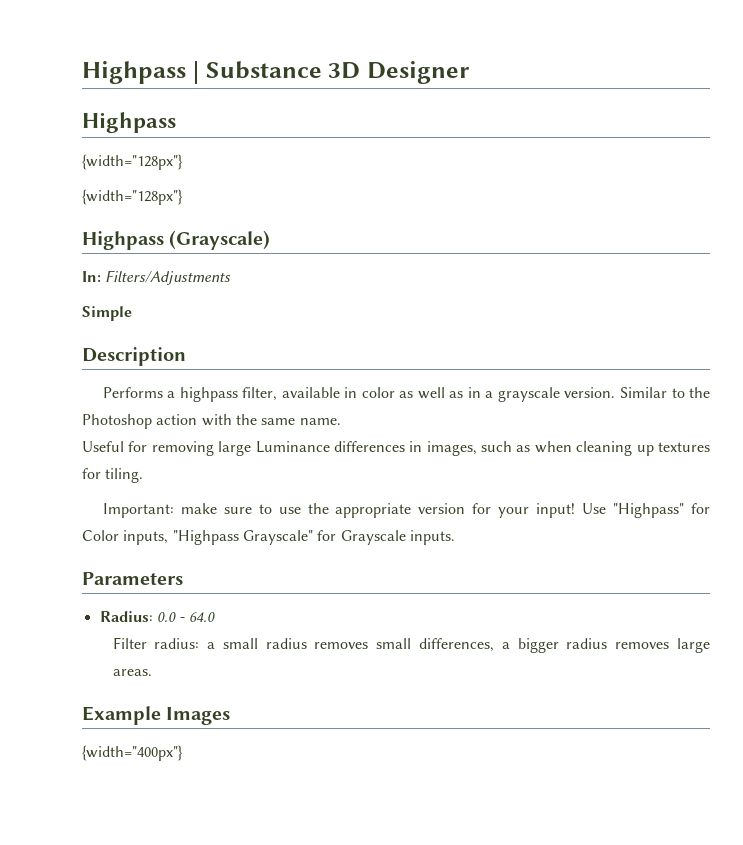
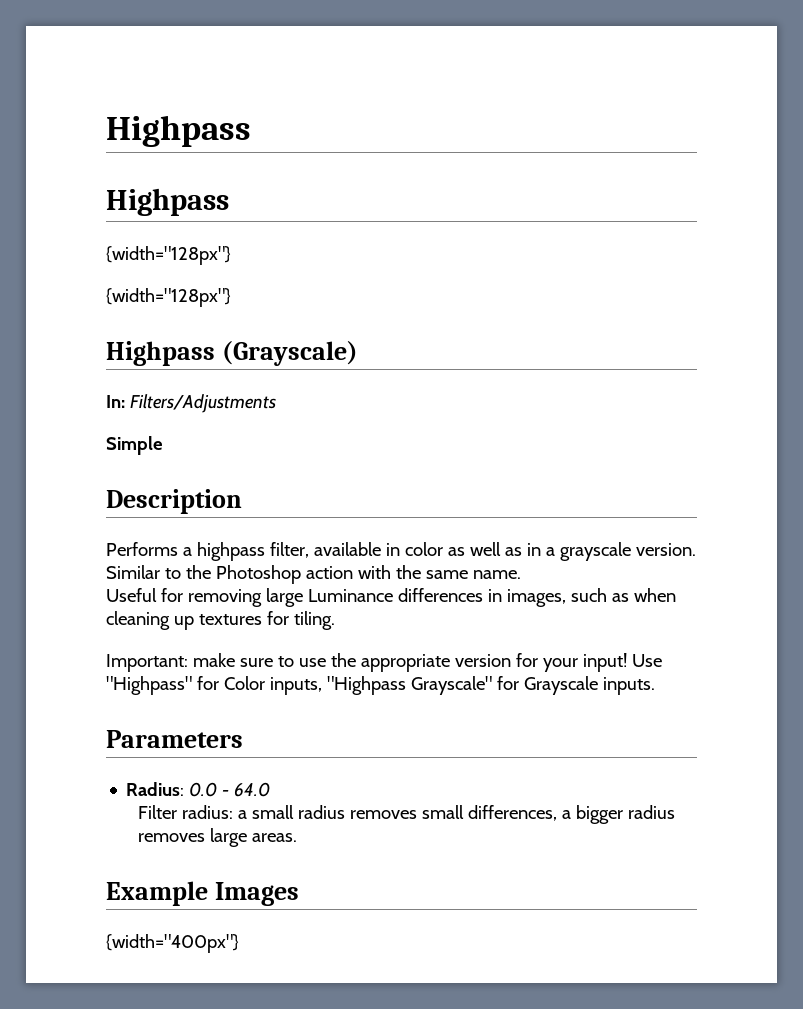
[82,61,470,84] Highpass | Substance 3D Designer -> [106,115,251,147] Highpass

